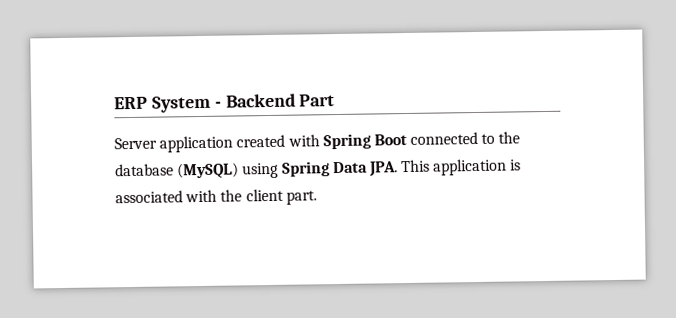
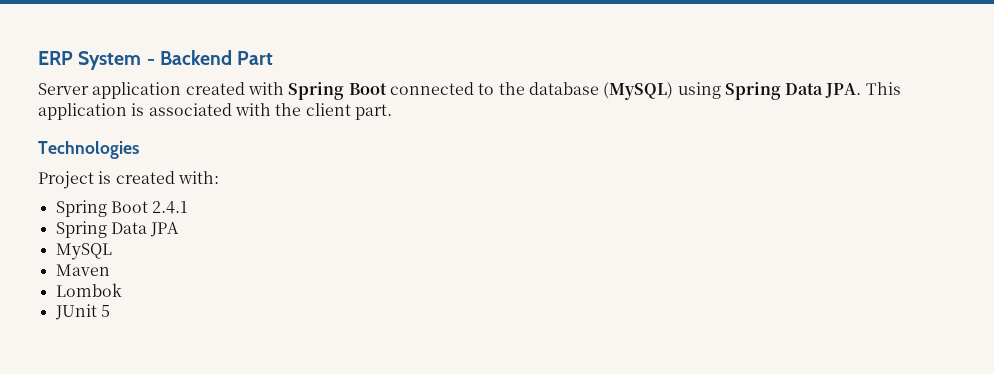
(317, 197) none -> [38,141,139,159] [38,171,219,189] [55,200,189,217] [55,221,180,238] [55,243,112,260] [55,264,110,276] [55,283,122,297] [54,304,110,320] // Technologies // Project is created with: // Spring Boot 2.4.1 // Spring Data JPA // MySQL // Maven // Lombok // JUnit 5

